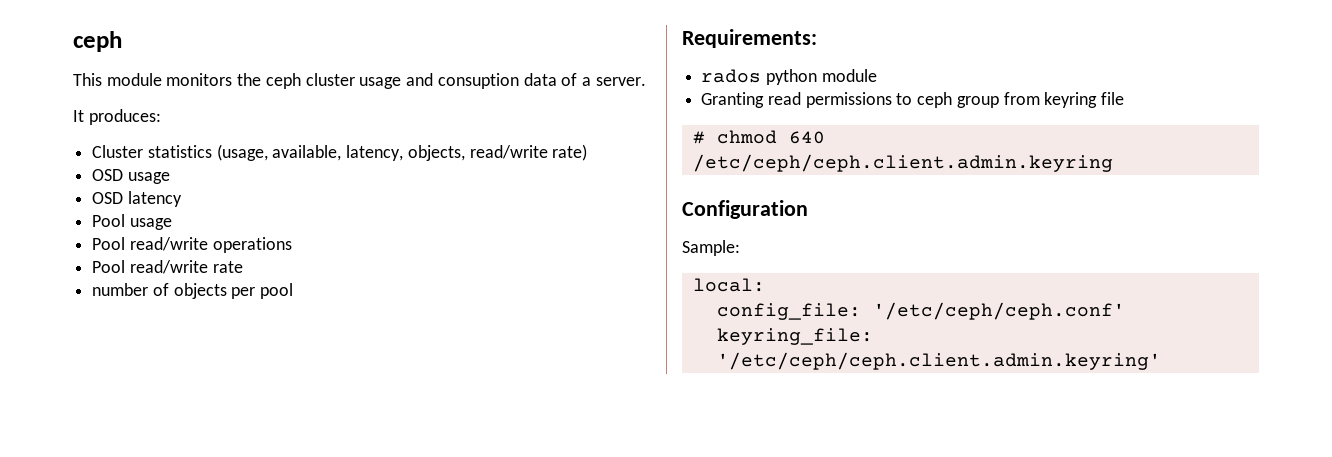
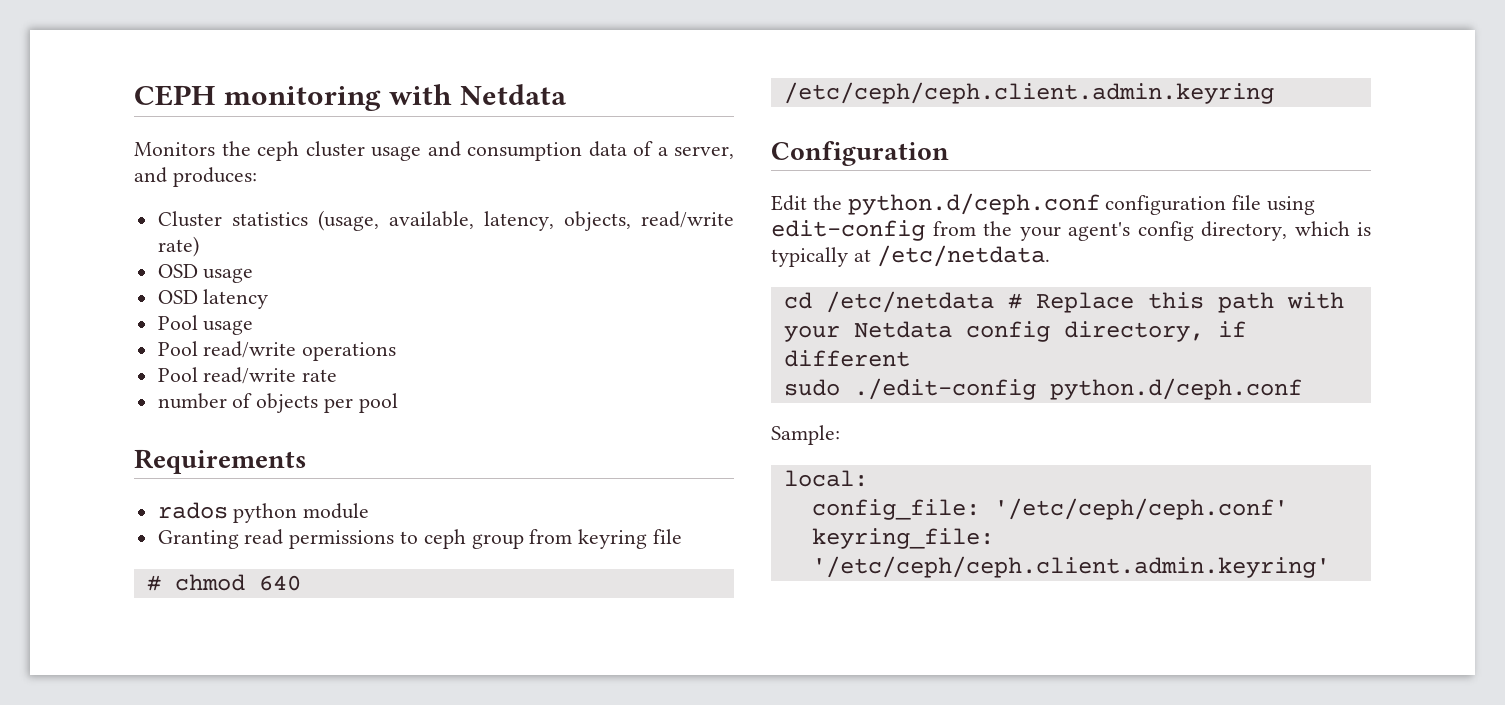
[73,31,122,52] [73,73,233,86] ceph // This module monitors -> [134,84,568,111] [134,142,215,156] CEPH monitoring with Netdata // Monitors
[437,73,519,89] consuption -> [467,142,582,161] consumption
[595,77,646,86] [73,110,84,122] server. // It -> [674,146,734,159] [134,167,167,183] server, and
[682,29,817,48] Requirements: -> [134,449,307,474] Requirements
(808, 209) none -> [771,193,1316,215] [771,220,1371,241] [771,245,1050,267] [783,291,1344,313] [783,321,1246,342] [783,350,910,367] [783,378,1302,400] // Edit the python.d/ceph.conf configuration file using edit-config from the your agent's config directory, which is typically at /etc/netdata. // cd /etc/netdata # Replace this path with your Netdata config directory, if different // sudo ./edit-config python.d/ceph.conf

